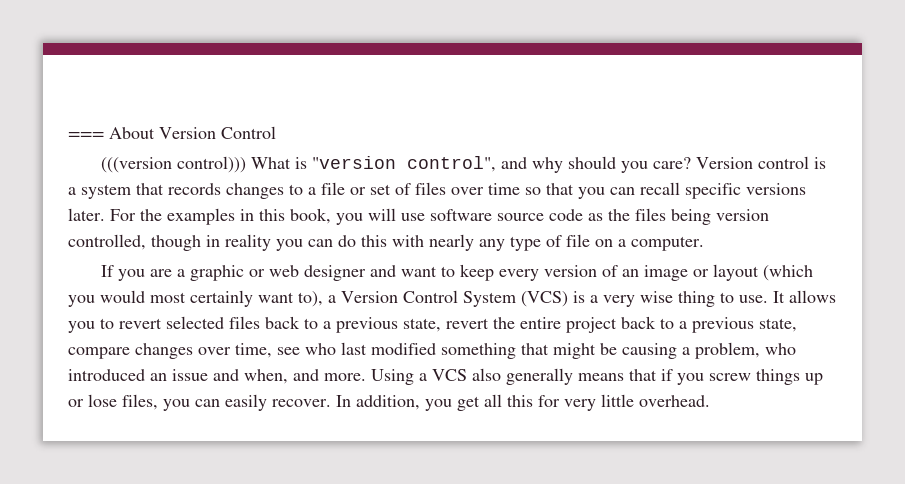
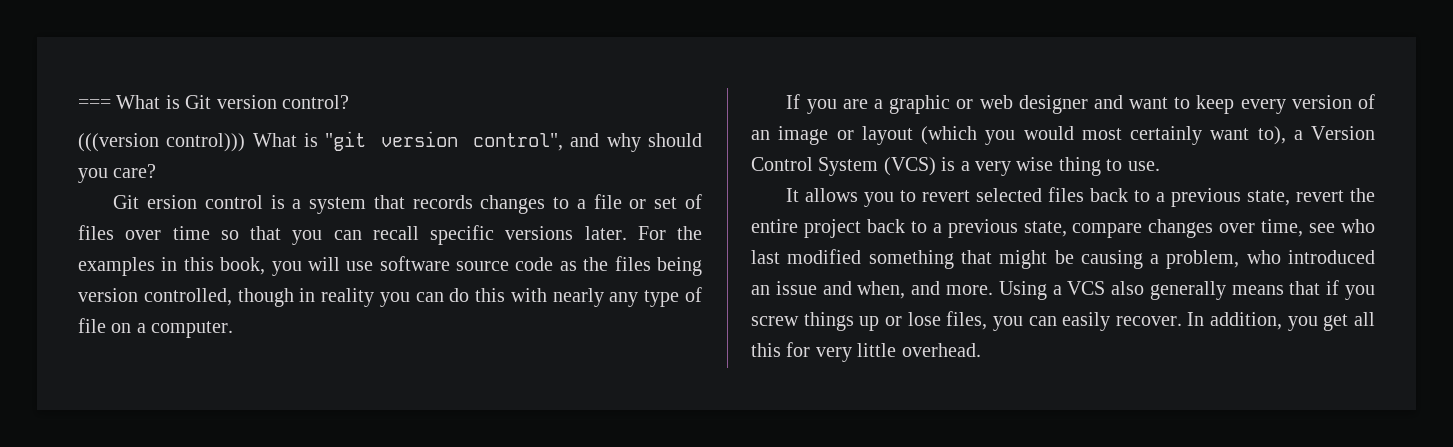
[109,126,276,139] About Version Control -> [116,95,349,109] What is Git version control?
[312,156,397,169] "version -> [325,131,459,151] "git version
[696,157,754,169] Version -> [113,195,198,209] // Git ersion
(768, 299) none -> (1160, 166) //

